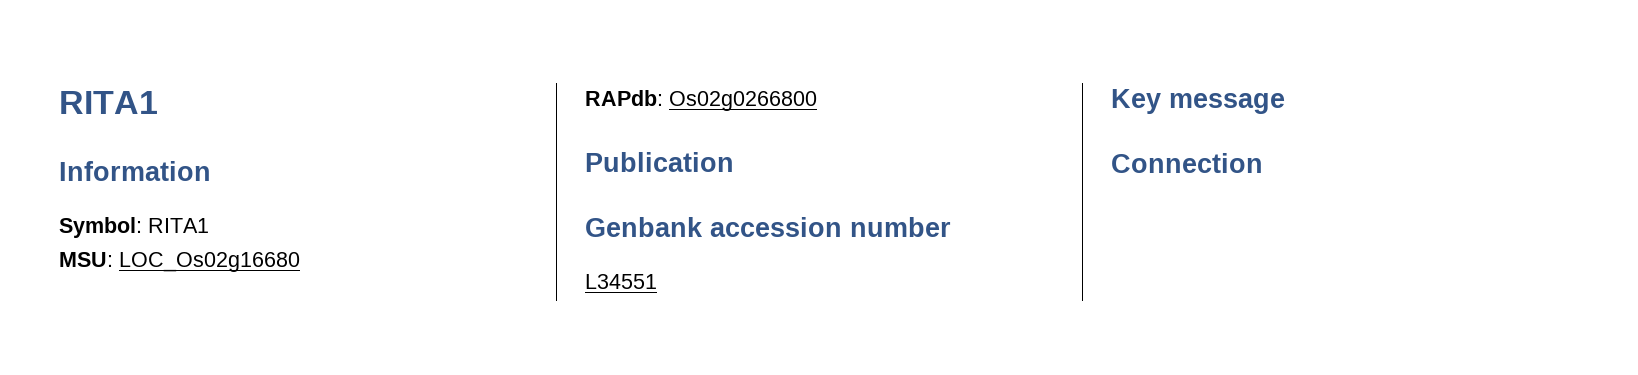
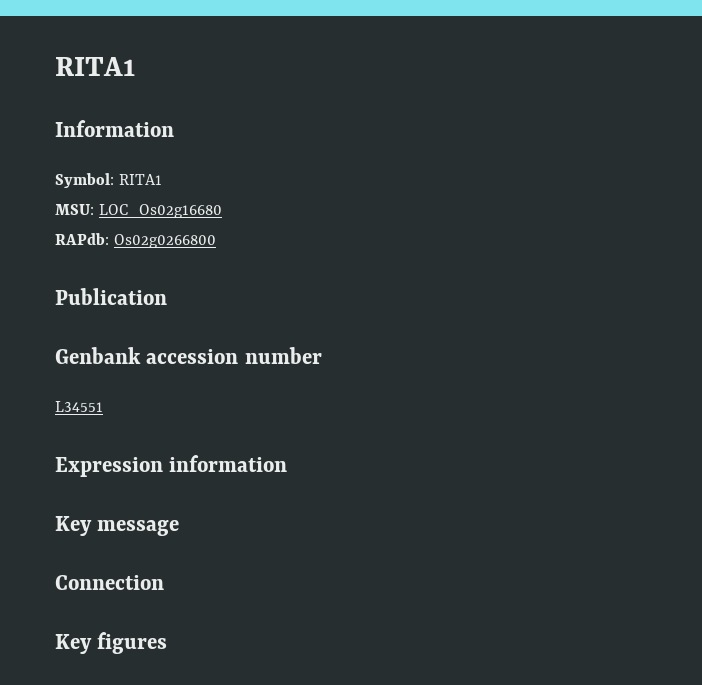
(657, 281) none -> [55,455,288,477] // Expression information
(1263, 163) none -> [55,632,168,654] // Key figures

